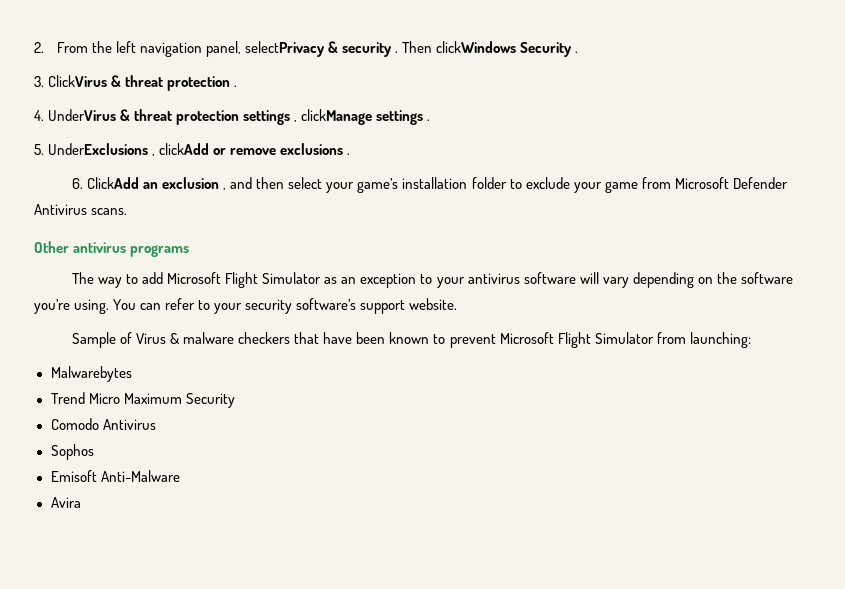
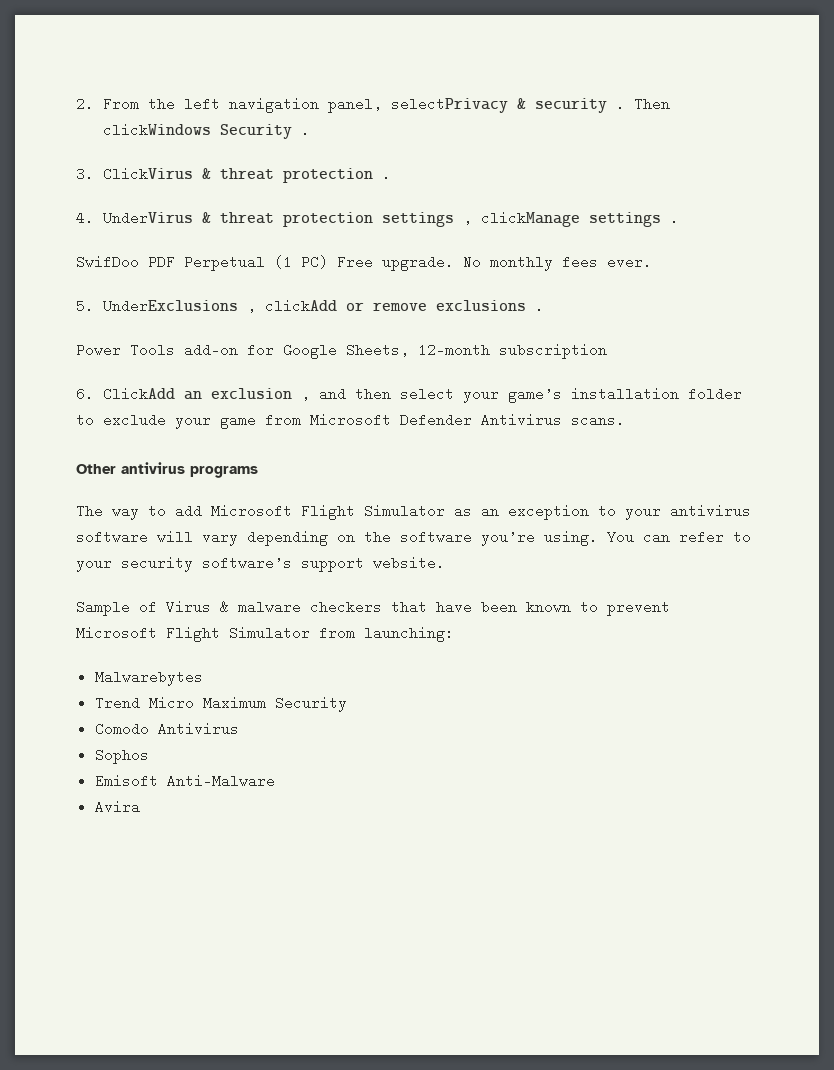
(431, 120) none -> [76,255,652,271] // SwifDoo PDF Perpetual (1 PC) Free upgrade. No monthly fees ever.
(351, 154) none -> [76,343,607,359] // Power Tools add-on for Google Sheets, 12-month subscription

